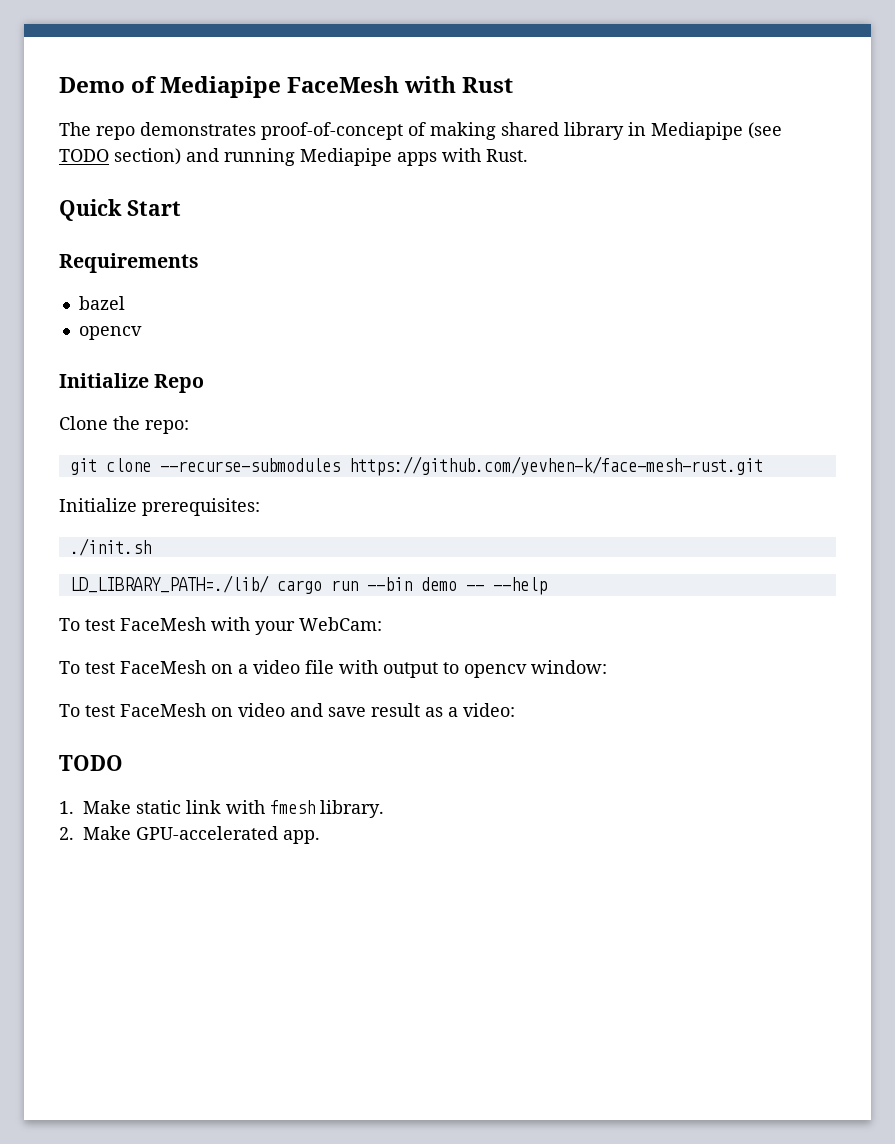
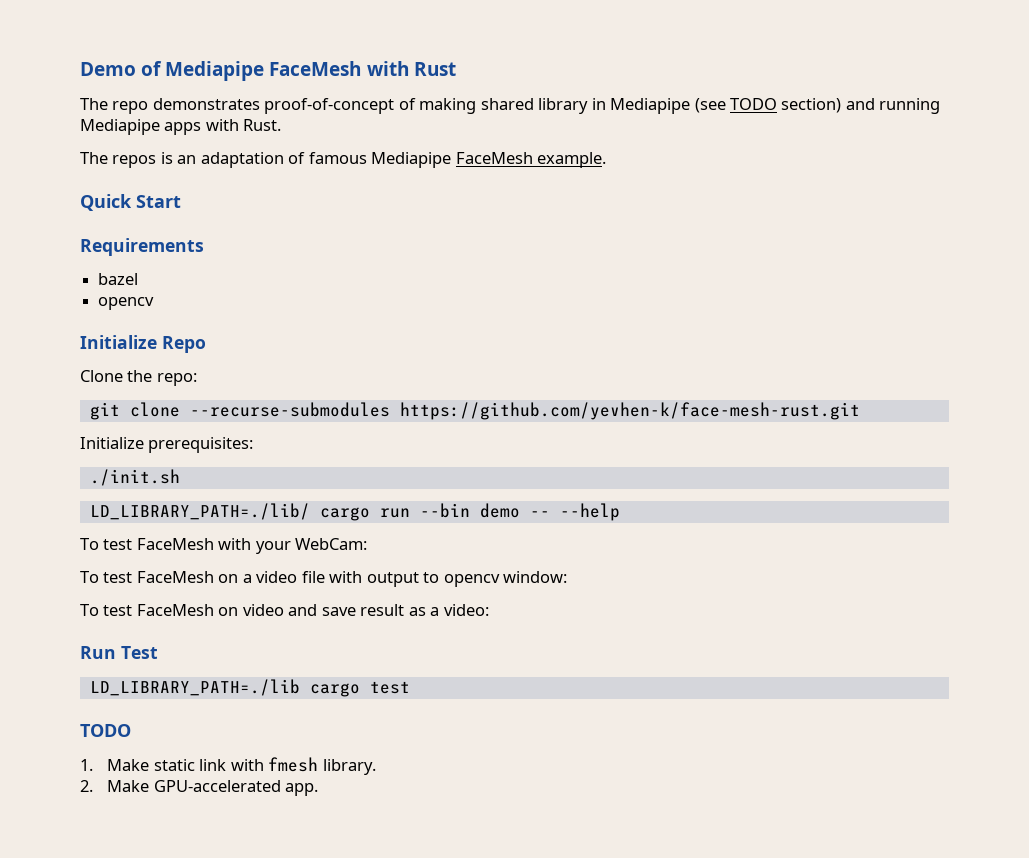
(528, 155) none -> [80,152,607,168] // The repos is an adaptation of famous Mediapipe FaceMesh example.
(515, 710) none -> [80,646,158,659] [89,679,410,697] // Run Test // LD_LIBRARY_PATH=./lib cargo test

